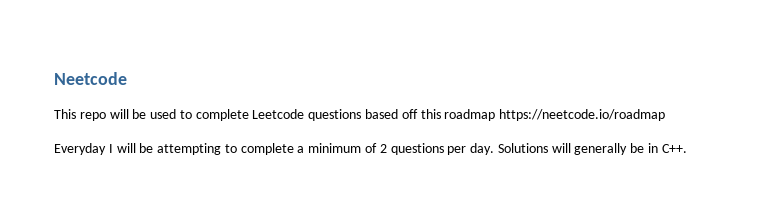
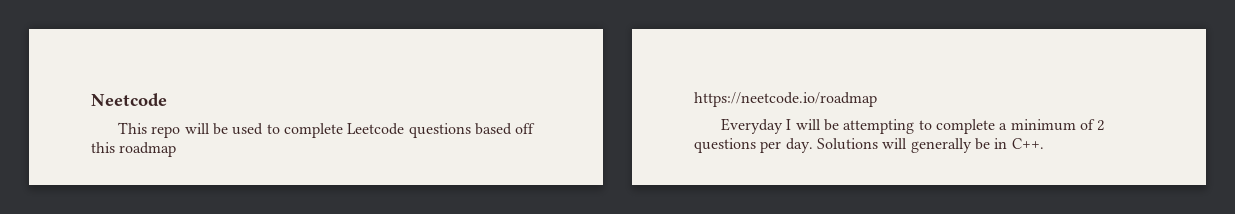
(496, 115) none -> (177, 149) //

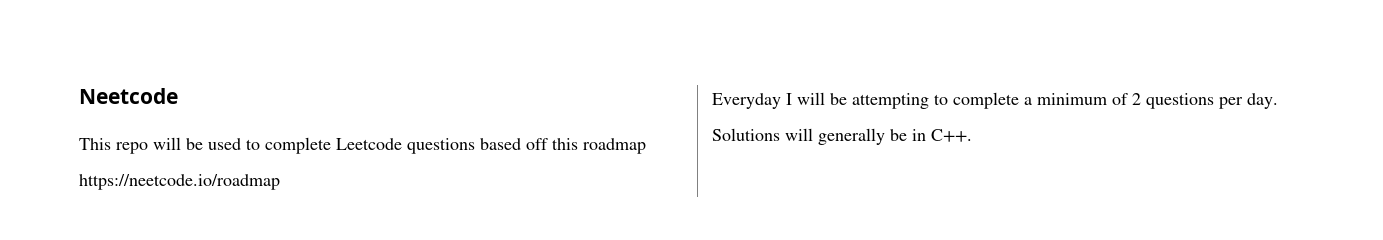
(813, 145) none -> (1278, 101) //

